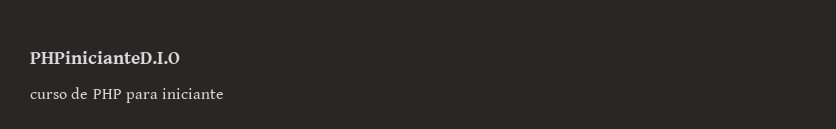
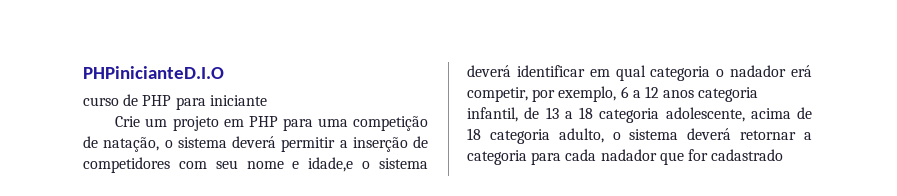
(225, 93) none -> [115,116,428,131] [83,136,428,152] [83,157,428,173] [467,65,812,81] [467,86,759,102] [467,107,812,123] [467,128,812,144] [467,149,784,165] // Crie um projeto em PHP para uma competição de natação, o sistema deverá permitir a inserção de competidores com seu nome e idade,e o sistema deverá identificar em qual categoria o nadador erá competir, por exemplo, 6 a 12 anos categoria infantil, de 13 a 18 categoria adolescente, acima de 18 categoria adulto, o sistema deverá retornar a categoria para cada nadador que for cadastrado

